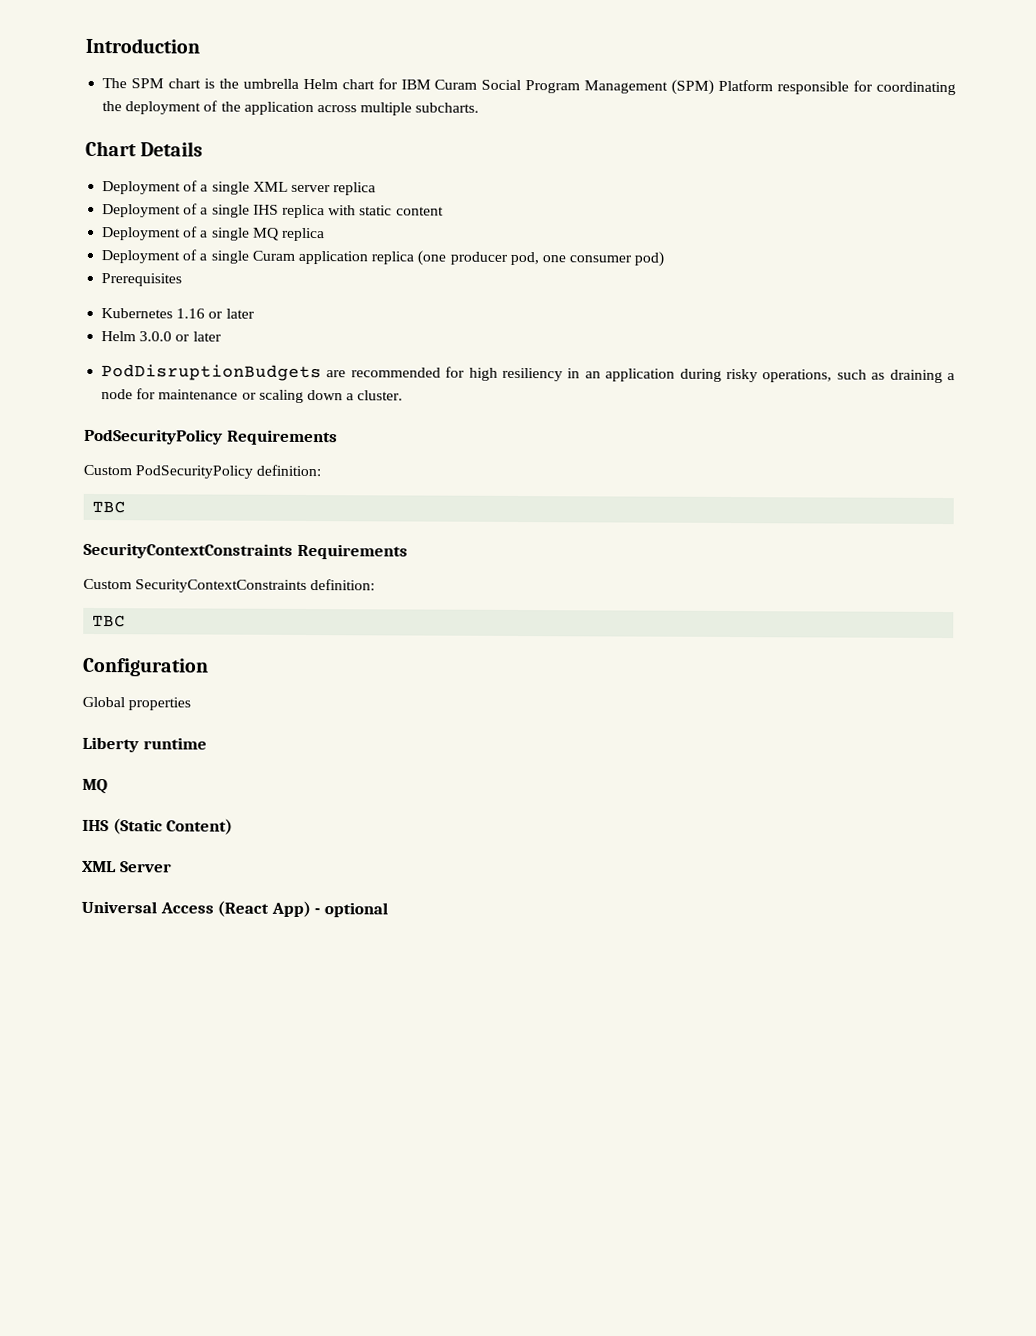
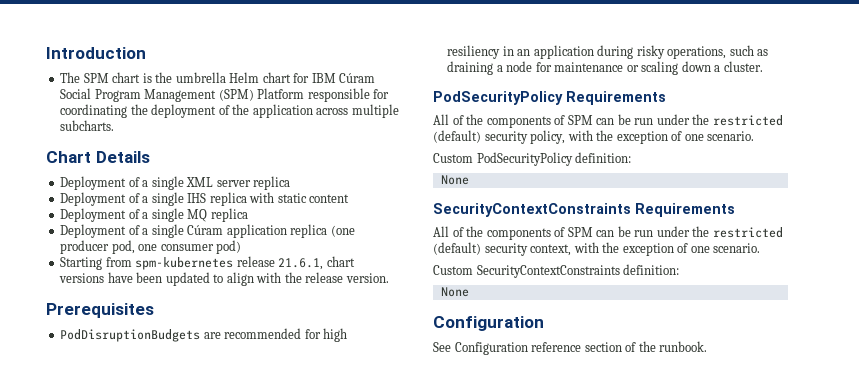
[434,79,478,90] Curam -> [339,73,376,83] Cúram
[251,250,295,261] Curam -> [187,225,224,235] Cúram
[101,273,183,287] [101,308,255,319] [101,331,222,342] Prerequisites // Kubernetes 1.16 or later // Helm 3.0.0 or later -> [60,256,355,270] [59,272,389,286] [46,303,154,318] Starting from spm-kubernetes release 21.6.1, chart versions have been updated to align with the release version. // Prerequisites
(338, 437) none -> [433,114,783,128] [433,130,755,144] // All of the components of SPM can be run under the restricted (default) security policy, with the exception of one scenario.
[92,500,127,514] // TBC -> [440,175,469,185] // None
(408, 551) none -> [433,226,783,240] [433,242,761,256] // All of the components of SPM can be run under the restricted (default) security context, with the exception of one scenario.
[92,614,127,628] // TBC -> [440,287,469,297] // None
[82,696,192,711] [82,736,207,753] [82,778,108,795] [82,818,234,835] [82,860,172,873] [81,900,388,918] Global properties // Liberty runtime // MQ // IHS (Static Content) // XML Server // Universal Access (React App) - optional -> [433,341,708,355] See Configuration reference section of the runbook.

